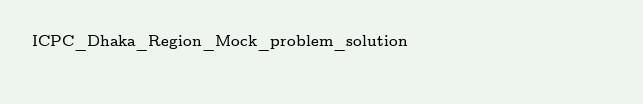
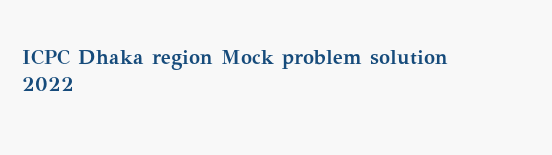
[32,35,408,51] ICPC_Dhaka_Region_Mock_problem_solution -> [22,49,448,70] [22,77,74,91] ICPC Dhaka region Mock problem solution 2022

